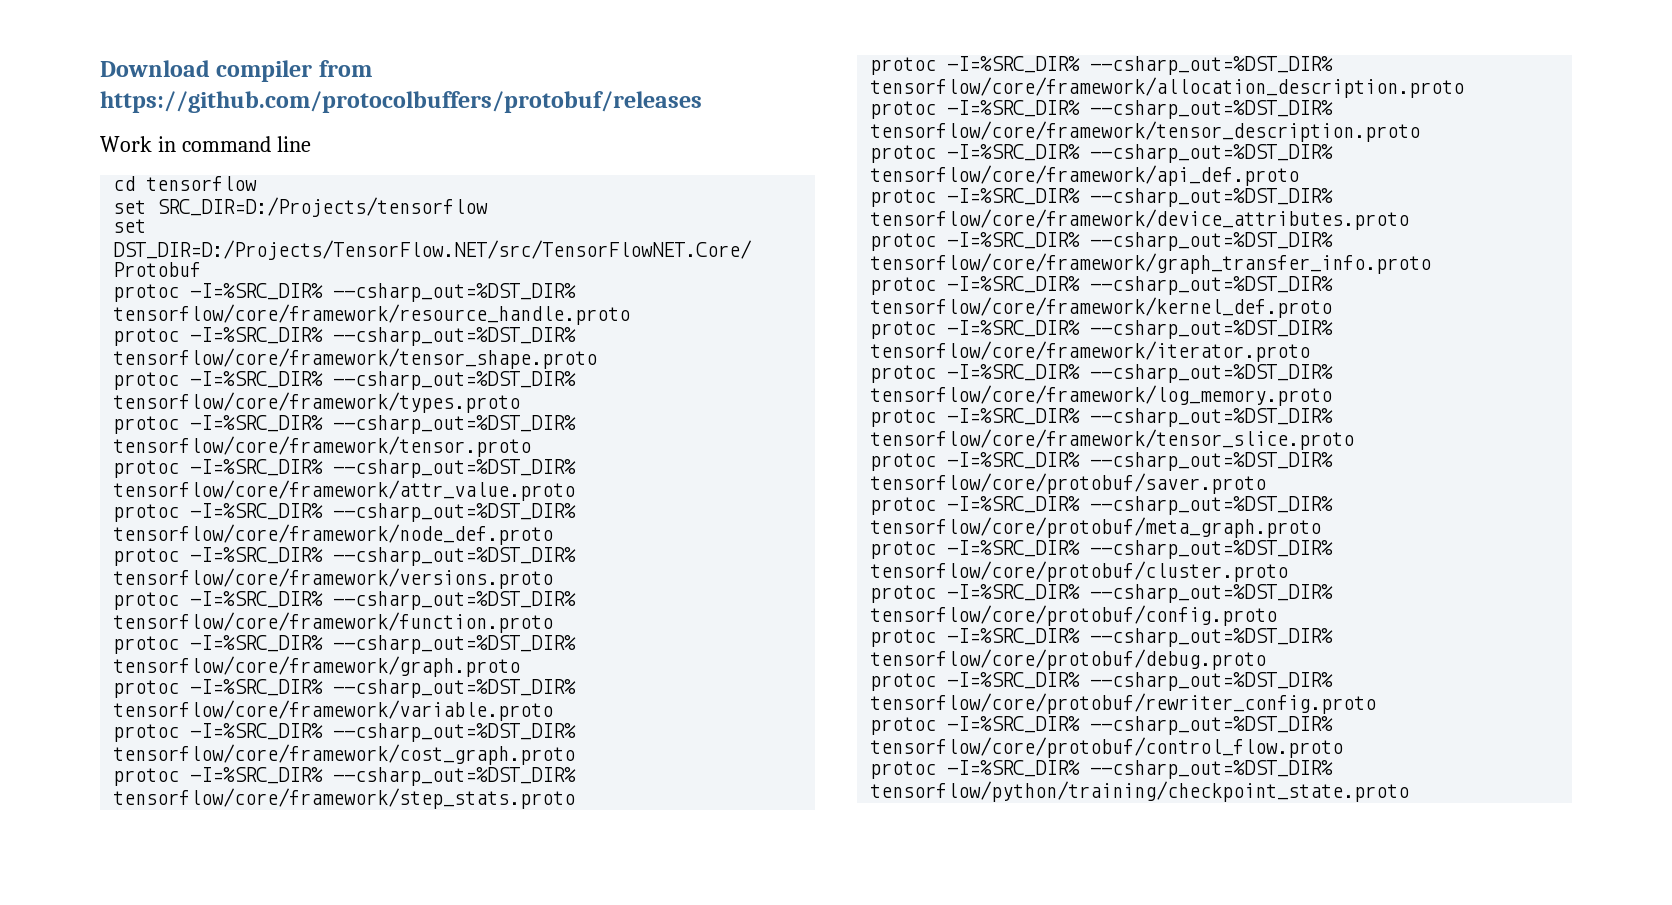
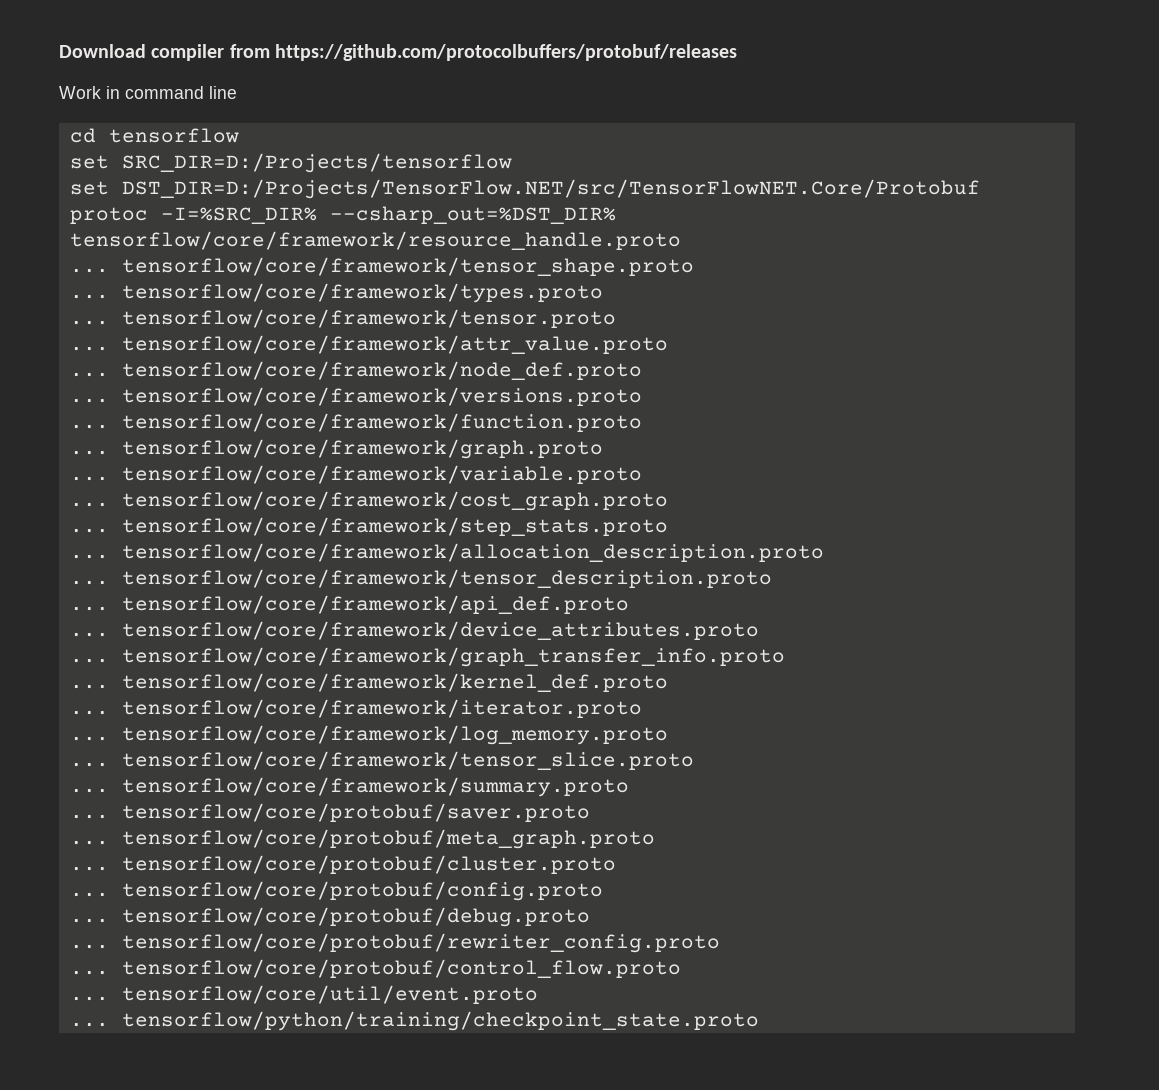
[113,327,577,346] [113,348,598,369] [113,371,577,390] [113,392,521,413] [113,415,577,434] [113,436,532,457] [113,459,577,478] [113,480,576,501] [113,503,577,522] [113,524,554,545] [113,547,577,566] [113,568,554,589] [113,591,577,610] [113,612,554,633] [113,635,577,654] [113,656,521,677] [113,679,577,698] [113,700,554,721] [113,723,577,742] [113,744,576,765] [113,767,577,786] [113,788,576,809] [870,56,1334,75] [870,77,1465,98] [870,100,1334,119] [870,121,1421,142] [870,144,1334,163] [870,165,1300,186] [870,188,1334,207] [870,209,1410,230] [870,232,1334,251] [870,253,1432,274] [870,276,1334,295] [870,297,1333,318] [870,320,1334,339] [870,341,1311,362] [870,364,1334,383] [870,385,1333,406] [870,408,1334,427] [870,429,1355,450] [870,452,1334,471] [870,473,1267,494] [870,496,1334,515] [870,517,1322,538] [870,540,1334,559] [870,561,1289,582] [870,584,1334,603] [870,605,1278,626] [870,628,1334,647] [870,649,1267,670] [870,672,1334,691] [870,693,1377,714] [870,716,1334,735] [870,737,1344,758] [870,760,1334,779] protoc -I=%SRC_DIR% --csharp_out=%DST_DIR% tensorflow/core/framework/tensor_shape.proto // protoc -I=%SRC_DIR% --csharp_out=%DST_DIR% tensorflow/core/framework/types.proto // protoc -I=%SRC_DIR% --csharp_out=%DST_DIR% tensorflow/core/framework/tensor.proto // protoc -I=%SRC_DIR% --csharp_out=%DST_DIR% tensorflow/core/framework/attr_value.proto // protoc -I=%SRC_DIR% --csharp_out=%DST_DIR% tensorflow/core/framework/node_def.proto // protoc -I=%SRC_DIR% --csharp_out=%DST_DIR% tensorflow/core/framework/versions.proto // protoc -I=%SRC_DIR% --csharp_out=%DST_DIR% tensorflow/core/framework/function.proto // protoc -I=%SRC_DIR% --csharp_out=%DST_DIR% tensorflow/core/framework/graph.proto // protoc -I=%SRC_DIR% --csharp_out=%DST_DIR% tensorflow/core/framework/variable.proto // protoc -I=%SRC_DIR% --csharp_out=%DST_DIR% tensorflow/core/framework/cost_graph.proto // protoc -I=%SRC_DIR% --csharp_out=%DST_DIR% tensorflow/core/framework/step_stats.proto // protoc -I=%SRC_DIR% --csharp_out=%DST_DIR% tensorflow/core/framework/allocation_description.proto // protoc -I=%SRC_DIR% --csharp_out=%DST_DIR% tensorflow/core/framework/tensor_description.proto // protoc -I=%SRC_DIR% --csharp_out=%DST_DIR% tensorflow/core/framework/api_def.proto // protoc -I=%SRC_DIR% --csharp_out=%DST_DIR% tensorflow/core/framework/device_attributes.proto // protoc -I=%SRC_DIR% --csharp_out=%DST_DIR% tensorflow/core/framework/graph_transfer_info.proto // protoc -I=%SRC_DIR% --csharp_out=%DST_DIR% tensorflow/core/framework/kernel_def.proto // protoc -I=%SRC_DIR% --csharp_out=%DST_DIR% tensorflow/core/framework/iterator.proto // protoc -I=%SRC_DIR% --csharp_out=%DST_DIR% tensorflow/core/framework/log_memory.proto // protoc -I=%SRC_DIR% --csharp_out=%DST_DIR% tensorflow/core/framework/tensor_slice.proto // protoc -I=%SRC_DIR% --csharp_out=%DST_DIR% tensorflow/core/protobuf/saver.proto // protoc -I=%SRC_DIR% --csharp_out=%DST_DIR% tensorflow/core/protobuf/meta_graph.proto // protoc -I=%SRC_DIR% --csharp_out=%DST_DIR% tensorflow/core/protobuf/cluster.proto // protoc -I=%SRC_DIR% --csharp_out=%DST_DIR% tensorflow/core/protobuf/config.proto // protoc -I=%SRC_DIR% --csharp_out=%DST_DIR% tensorflow/core/protobuf/debug.proto // protoc -I=%SRC_DIR% --csharp_out=%DST_DIR% tensorflow/core/protobuf/rewriter_config.proto // protoc -I=%SRC_DIR% --csharp_out=%DST_DIR% tensorflow/core/protobuf/control_flow.proto // protoc -I=%SRC_DIR% --csharp_out=%DST_DIR% -> [69,257,694,276] [69,283,603,303] [69,309,616,328] [69,335,668,354] [69,361,642,380] [69,387,642,406] [69,413,642,432] [69,439,603,459] [69,465,642,484] [69,491,668,511] [69,517,668,536] [69,543,824,562] [69,569,772,588] [69,595,629,614] [69,621,759,640] [69,647,785,667] [69,673,668,692] [69,699,642,718] [69,725,668,745] [69,751,694,770] [69,777,629,797] [69,803,590,822] [69,829,655,849] [69,855,616,874] [69,881,603,901] [69,907,590,927] [69,933,720,953] [69,959,681,978] [69,985,538,1004] [69,1022,109,1027] ... tensorflow/core/framework/tensor_shape.proto // ... tensorflow/core/framework/types.proto // ... tensorflow/core/framework/tensor.proto // ... tensorflow/core/framework/attr_value.proto // ... tensorflow/core/framework/node_def.proto // ... tensorflow/core/framework/versions.proto // ... tensorflow/core/framework/function.proto // ... tensorflow/core/framework/graph.proto // ... tensorflow/core/framework/variable.proto // ... tensorflow/core/framework/cost_graph.proto // ... tensorflow/core/framework/step_stats.proto // ... tensorflow/core/framework/allocation_description.proto // ... tensorflow/core/framework/tensor_description.proto // ... tensorflow/core/framework/api_def.proto // ... tensorflow/core/framework/device_attributes.proto // ... tensorflow/core/framework/graph_transfer_info.proto // ... tensorflow/core/framework/kernel_def.proto // ... tensorflow/core/framework/iterator.proto // ... tensorflow/core/framework/log_memory.proto // ... tensorflow/core/framework/tensor_slice.proto // ... tensorflow/core/framework/summary.proto // ... tensorflow/core/protobuf/saver.proto // ... tensorflow/core/protobuf/meta_graph.proto // ... tensorflow/core/protobuf/cluster.proto // ... tensorflow/core/protobuf/config.proto // ... tensorflow/core/protobuf/debug.proto // ... tensorflow/core/protobuf/rewriter_config.proto // ... tensorflow/core/protobuf/control_flow.proto // ... tensorflow/core/util/event.proto // ...

